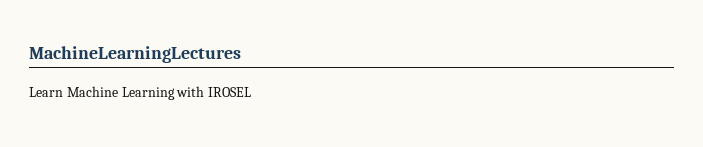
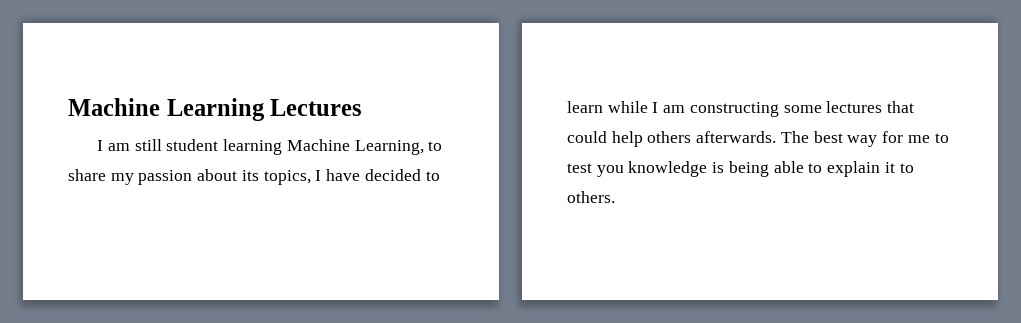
[29,46,241,63] [29,86,252,100] MachineLearningLectures // Learn Machine Learning with IROSEL -> [68,98,363,121] [97,139,443,155] [68,169,440,185] [567,101,915,117] [567,131,949,147] [567,161,914,177] [567,191,615,203] Machine Learning Lectures // I am still student learning Machine Learning, to share my passion about its topics, I have decided to learn while I am constructing some lectures that could help others afterwards. The best way for me to test you knowledge is being able to explain it to others.

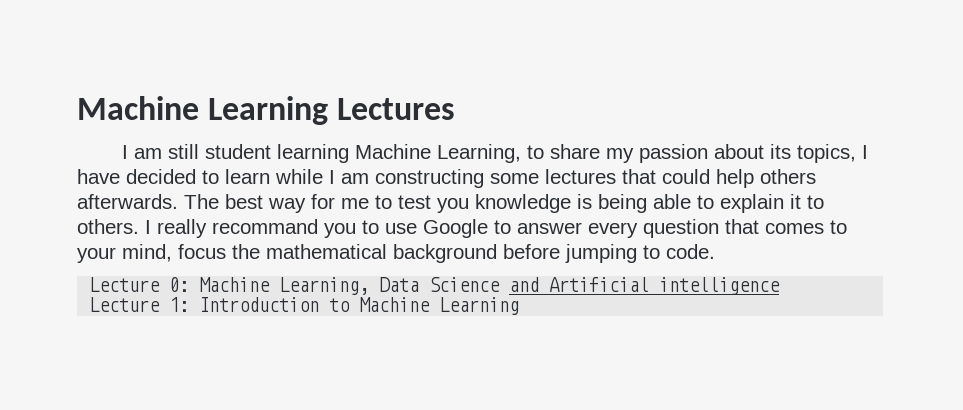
(615, 197) none -> [145,219,847,238] [77,244,715,263] [89,277,781,295] [89,297,520,315] I really recommand you to use Google to answer every question that comes to your mind, focus the mathematical background before jumping to code. // Lecture 0: Machine Learning, Data Science and Artificial intelligence // Lecture 1: Introduction to Machine Learning

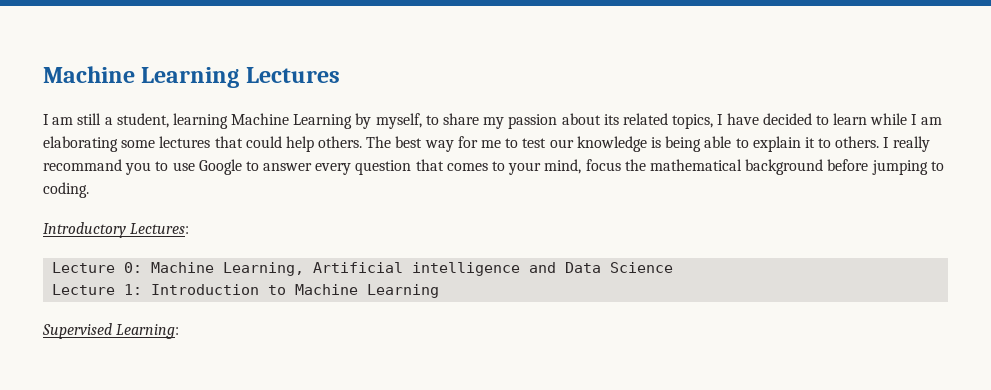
[205,144,522,163] student learning Machine Learning, -> [104,113,422,129] a student, learning Machine Learning by myself,
(792, 151) none -> [622,113,668,125] related
[375,169,484,188] constructing -> [43,136,118,152] elaborating
[760,169,816,184] [77,194,178,209] others afterwards. -> [318,136,363,148] others.
[437,198,469,213] you -> [549,139,574,148] our
[666,244,715,259] code. -> [43,182,89,198] [43,222,190,238] coding. // Introductory Lectures:
(370, 286) none -> [313,262,557,276] Artificial intelligence and
[509,277,781,295] and Artificial intelligence -> (674, 267) none
(520, 306) none -> [42,323,180,339] // Supervised Learning:

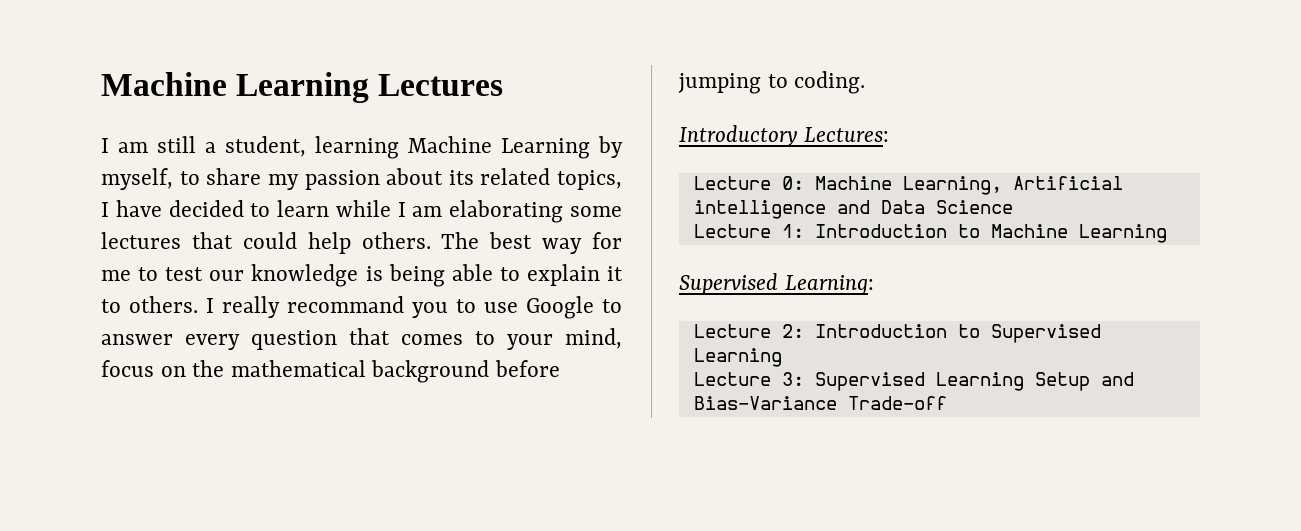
(621, 165) none -> [160,366,186,377] on
(180, 331) none -> [693,324,1101,343] [693,348,782,367] [693,372,1134,391] [693,396,947,410] // Lecture 2: Introduction to Supervised Learning // Lecture 3: Supervised Learning Setup and Bias-Variance Trade-off

